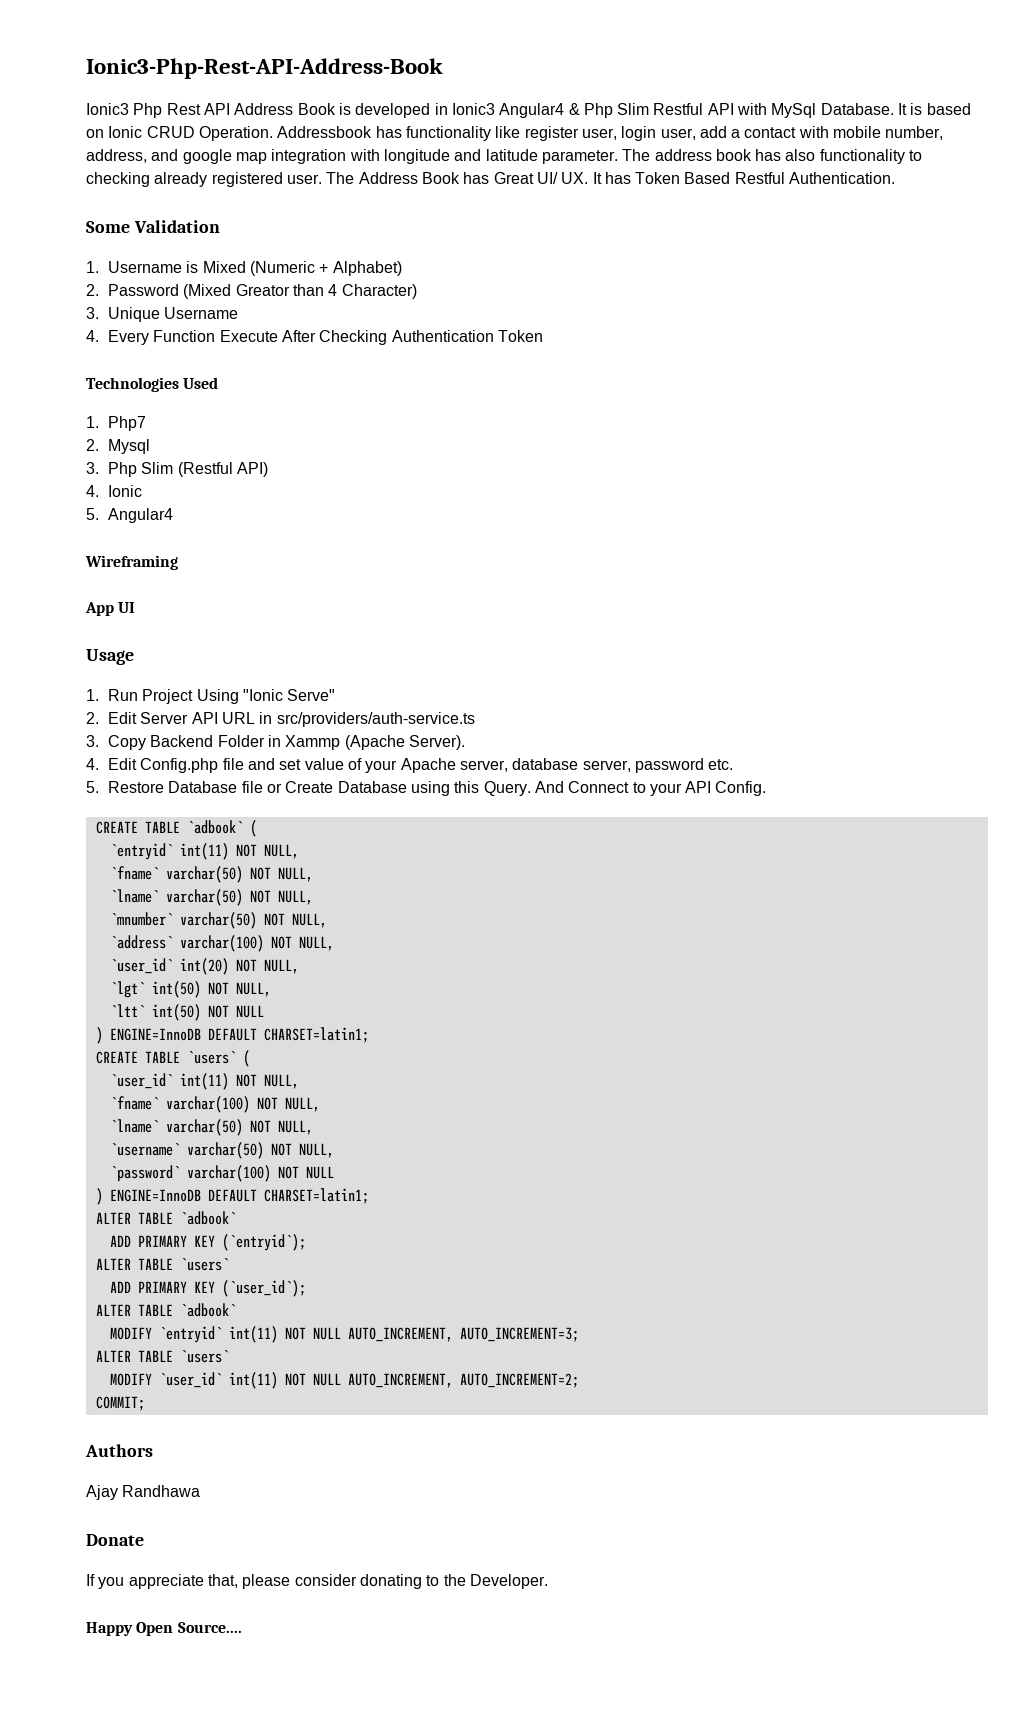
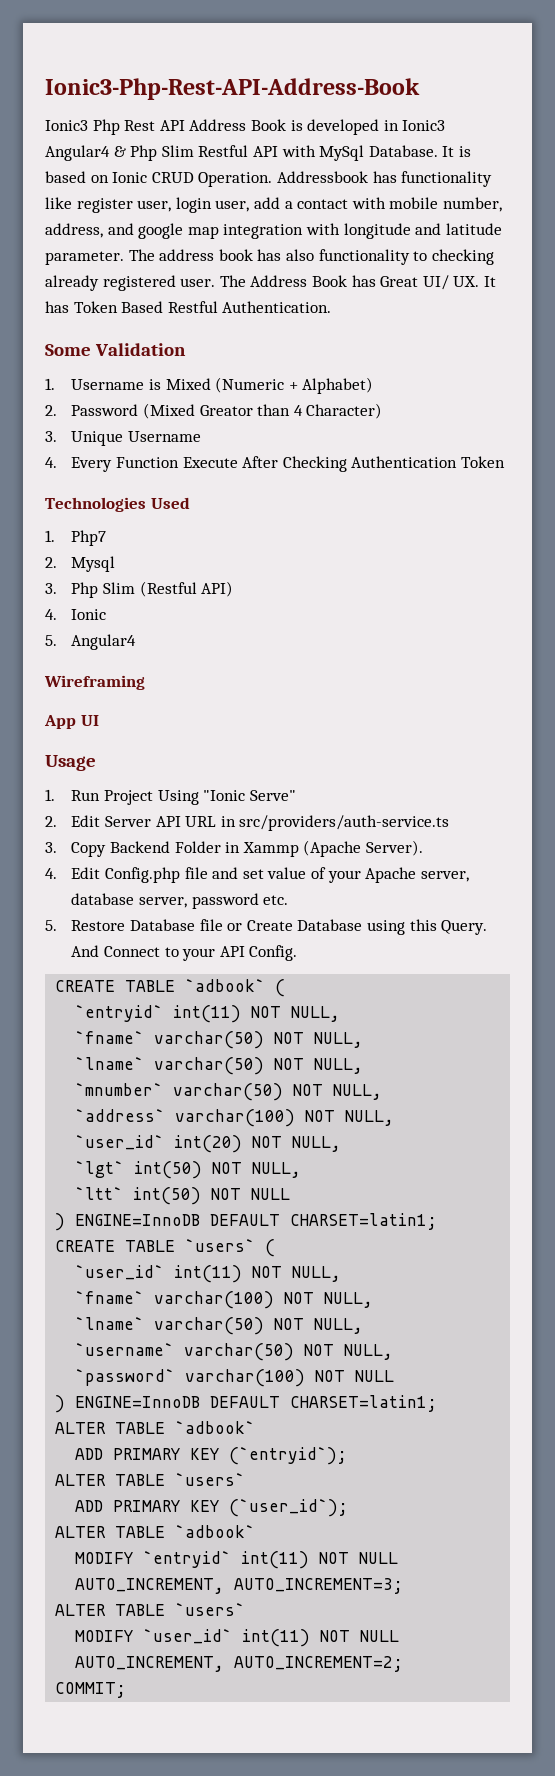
[85,1444,153,1457] [86,1485,201,1500] [86,1534,144,1546] [86,1574,548,1589] [86,1622,242,1636] // Authors // Ajay Randhawa // Donate // If you appreciate that, please consider donating to the Developer. // Happy Open Source.... -> (127, 1690) none

